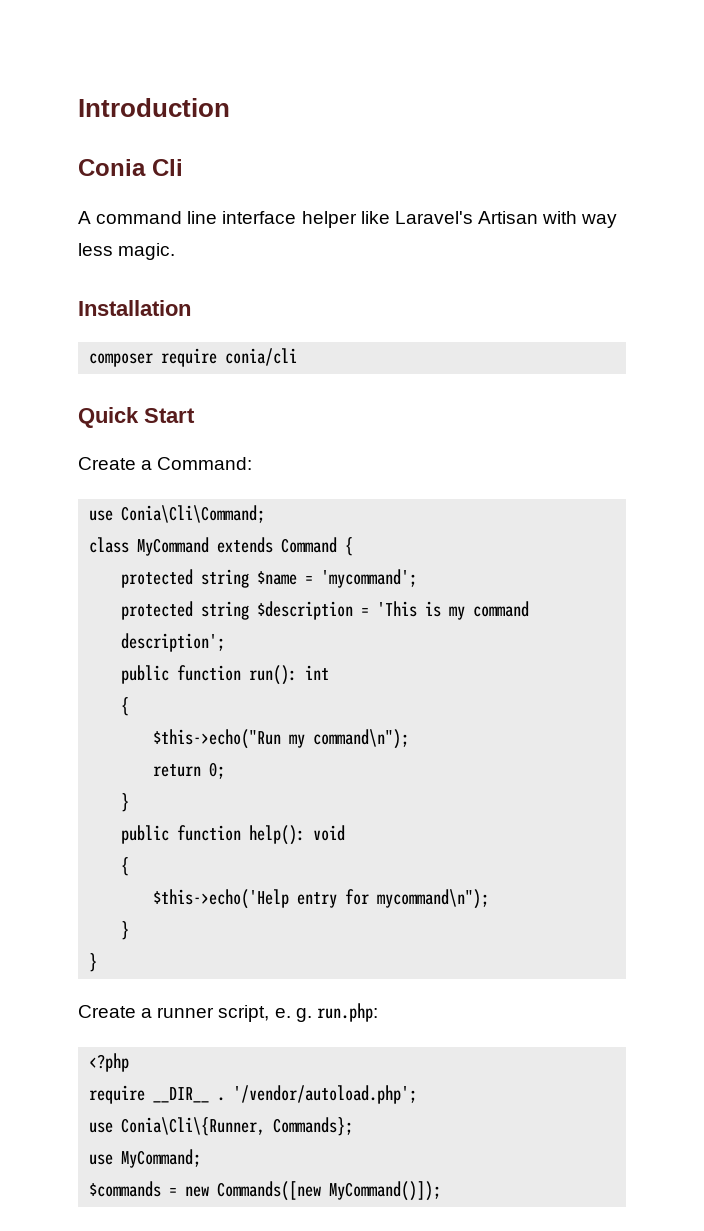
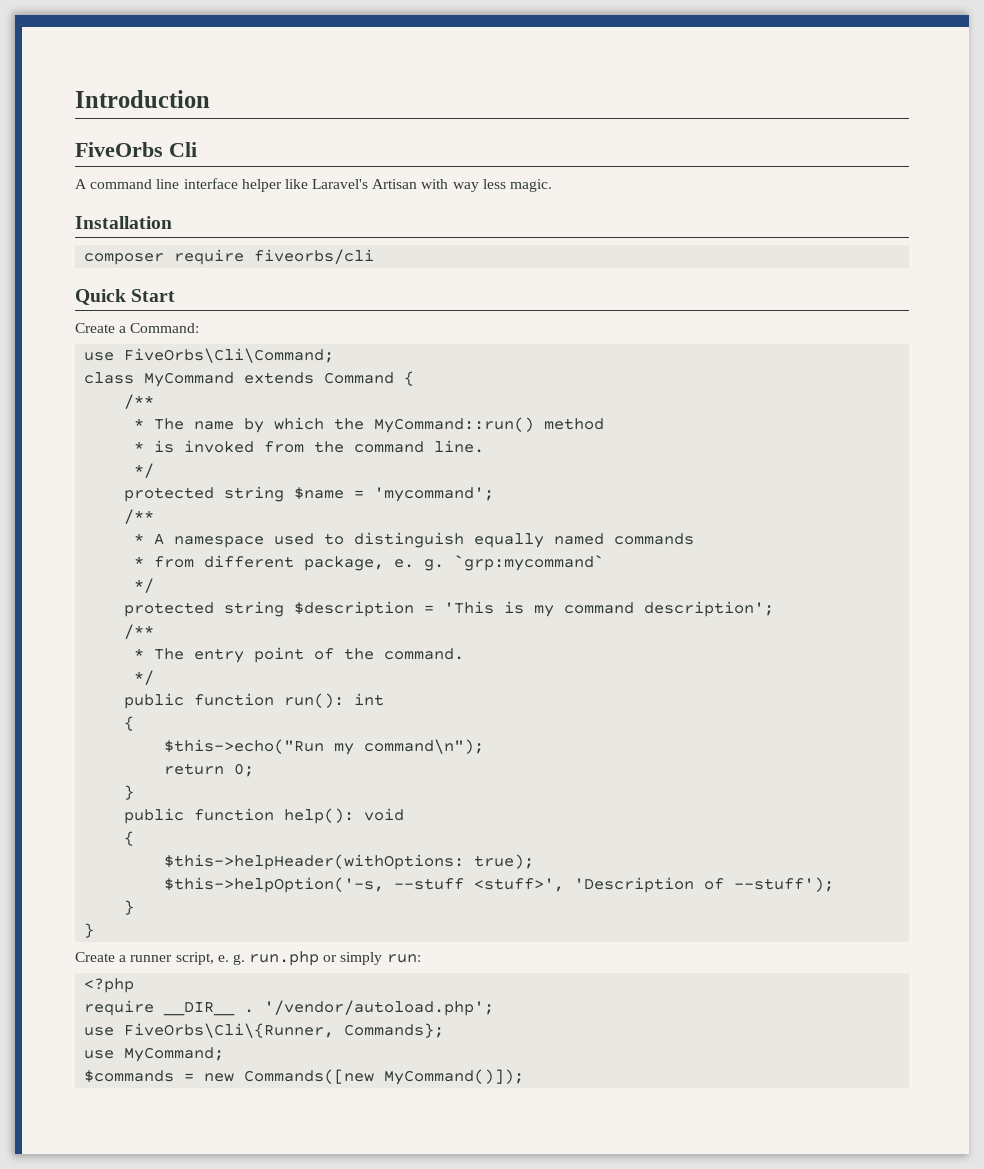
[78,159,146,176] Conia -> [75,142,163,157] FiveOrbs
[225,348,298,366] conia/cli -> [254,249,375,264] fiveorbs/cli
[121,505,266,523] Conia\Cli\Command; -> [124,348,335,363] FiveOrbs\Cli\Command;
(354, 546) none -> [124,394,155,409] [134,417,605,433] [134,440,485,453] [134,463,155,478] // /** // * The name by which the MyCommand::run() method // * is invoked from the command line. // */
(418, 578) none -> [124,509,155,524] [134,532,695,548] [134,555,605,571] [134,578,155,593] // /** // * A namespace used to distinguish equally named commands // * from different package, e. g. `grp:mycommand` // */
(226, 642) none -> [124,624,155,639] [134,647,465,663] [134,670,155,685] // /** // * The entry point of the command. // */
[153,889,490,909] $this->echo('Help entry for mycommand\n"); -> [164,854,535,870] [164,877,835,893] $this->helpHeader(withOptions: true); // $this->helpOption('-s, --stuff <stuff>', 'Description of --stuff');
[316,1003,378,1022] run.php: -> [249,951,421,966] run.php or simply run:
[121,1117,266,1136] Conia\Cli\{Runner, -> [124,1023,335,1038] FiveOrbs\Cli\{Runner,

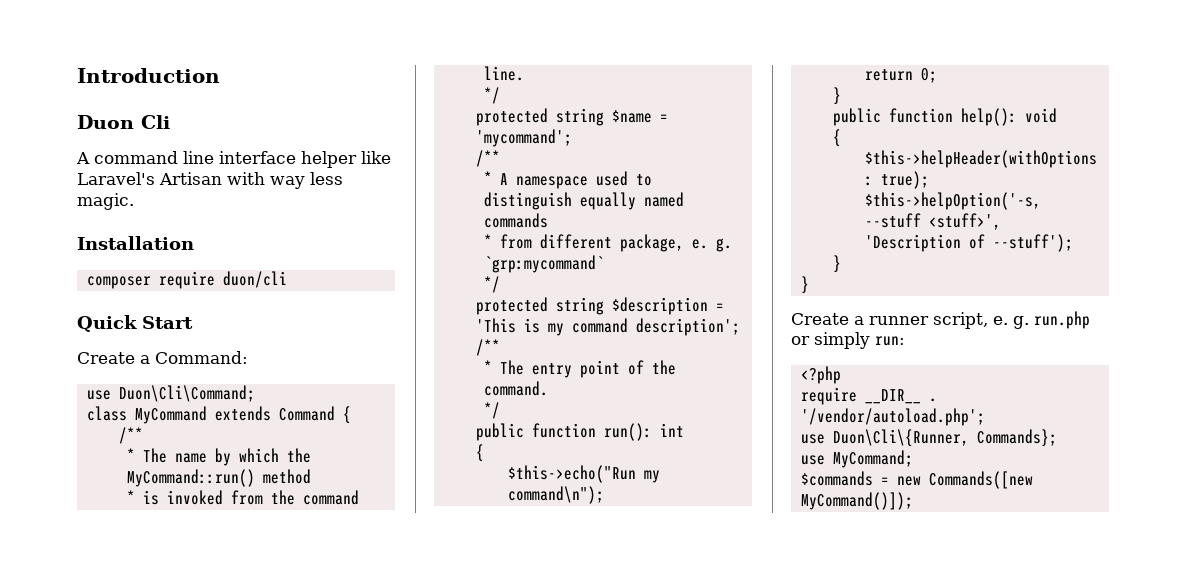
[75,142,163,157] FiveOrbs -> [77,115,134,129] Duon
[254,249,375,264] fiveorbs/cli -> [222,271,287,288] duon/cli
[124,348,335,363] FiveOrbs\Cli\Command; -> [118,385,255,402] Duon\Cli\Command;
[124,1023,335,1038] FiveOrbs\Cli\{Runner, -> [832,429,969,447] Duon\Cli\{Runner,

